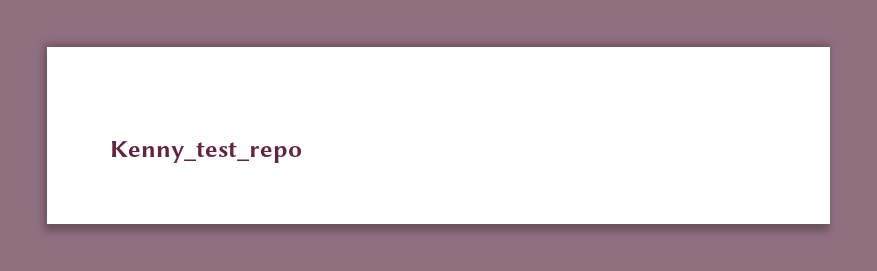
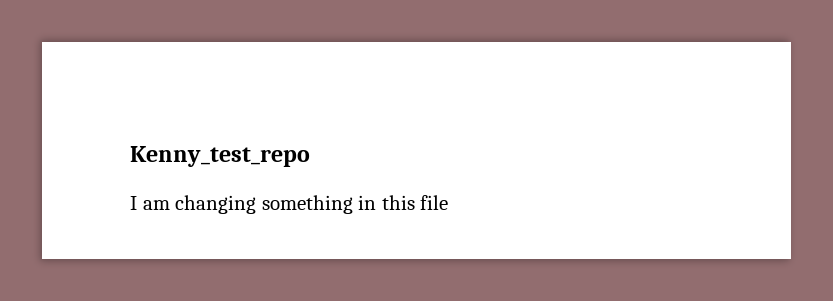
(302, 152) none -> [130,195,449,214] // I am changing something in this file

